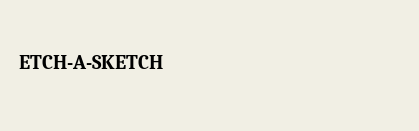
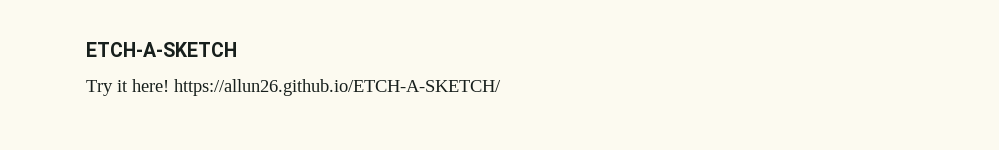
(163, 62) none -> [86,79,501,96] // Try it here! https://allun26.github.io/ETCH-A-SKETCH/

